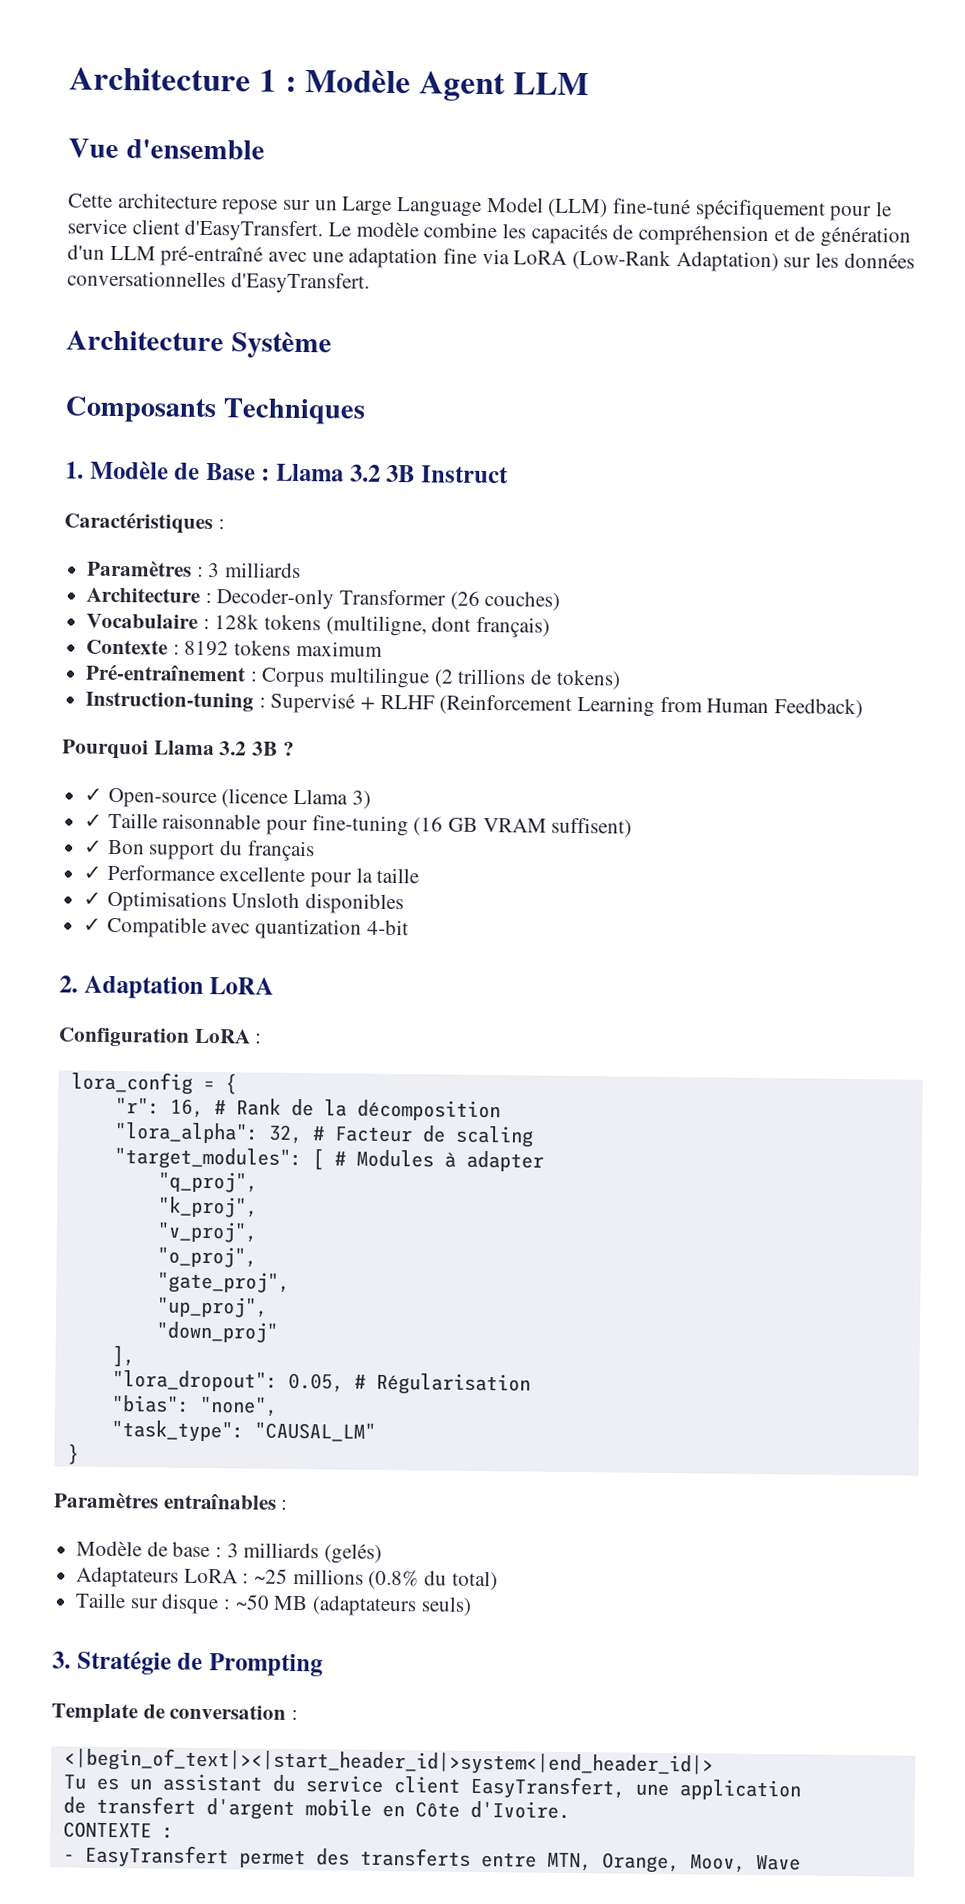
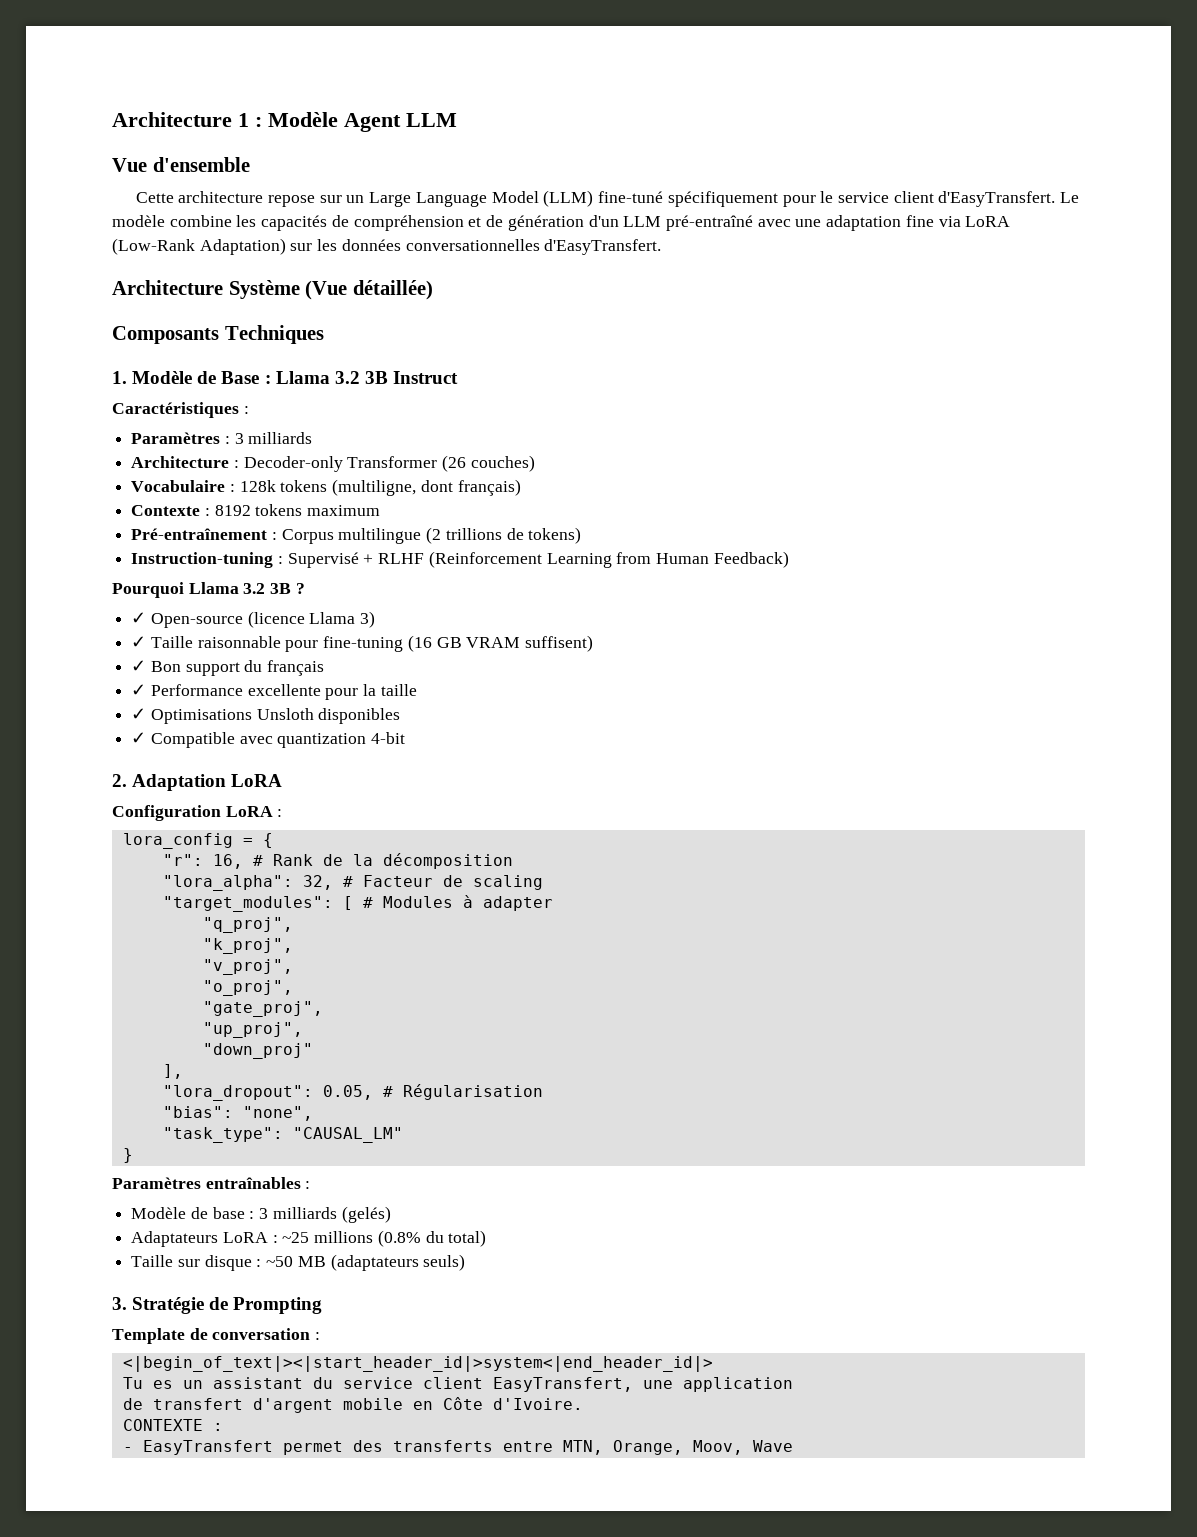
(332, 345) none -> [305,280,433,300] (Vue détaillée)

